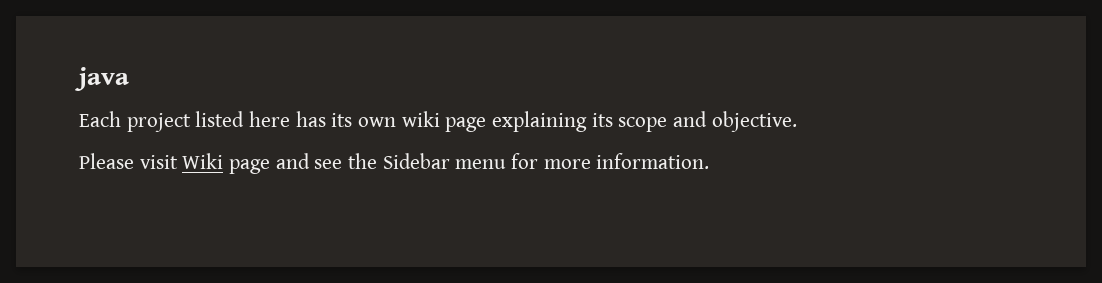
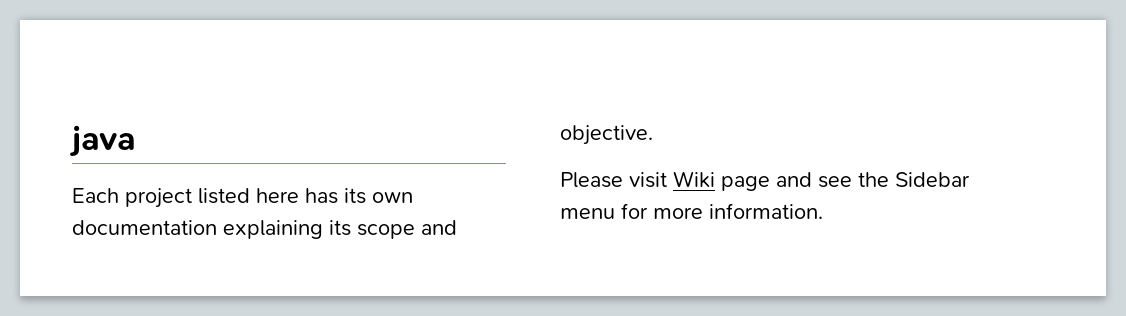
[401,111,487,132] wiki page -> [72,220,217,235] documentation

